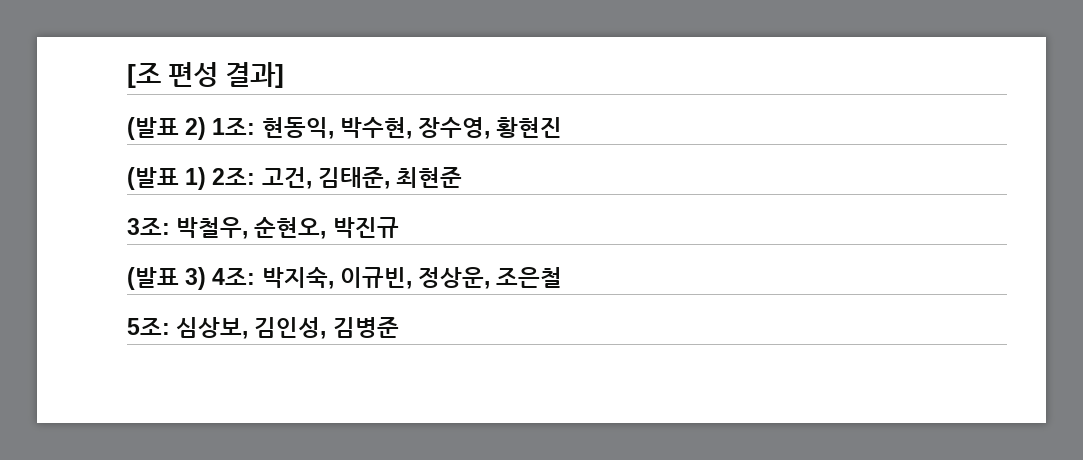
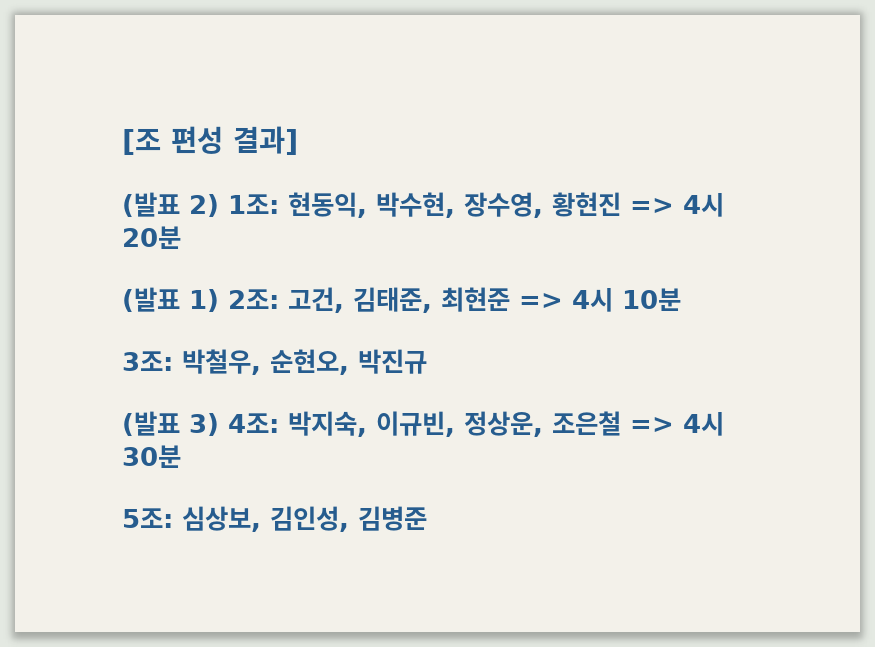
(563, 127) none -> [630,193,724,217] [122,226,181,249] => 4시 20분
(463, 177) none -> [519,288,681,312] => 4시 10분
(563, 277) none -> [630,412,724,436] [122,445,181,468] => 4시 30분

